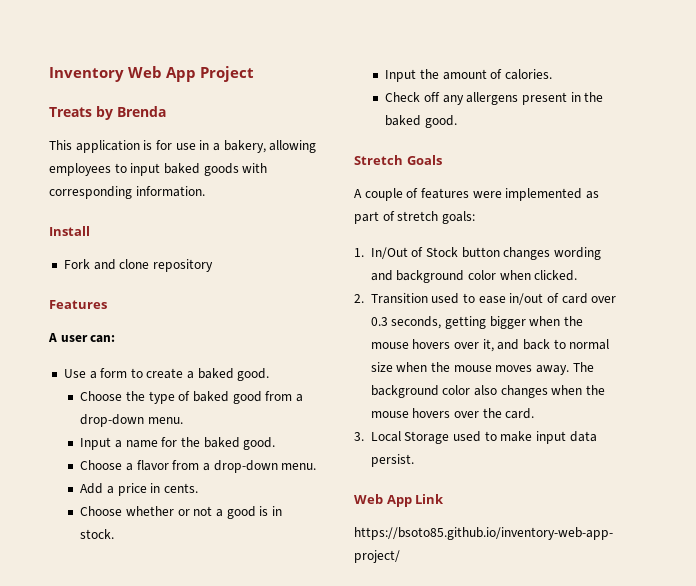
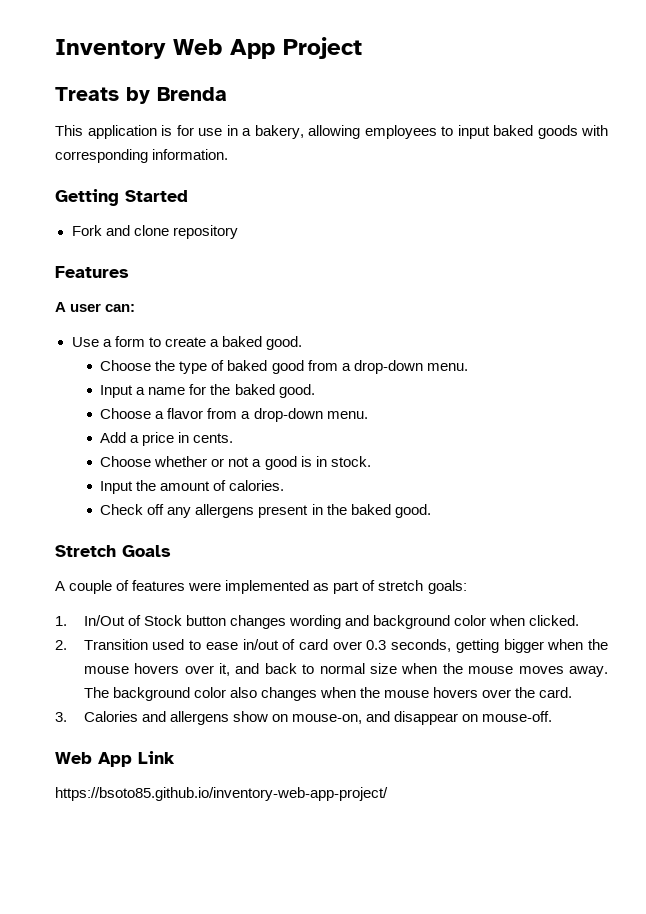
[49,226,90,236] Install -> [55,189,188,206] Getting Started
[370,431,597,444] [370,454,414,467] Local Storage used to make input data persist. -> [83,711,553,725] Calories and allergens show on mouse-on, and disappear on mouse-off.

